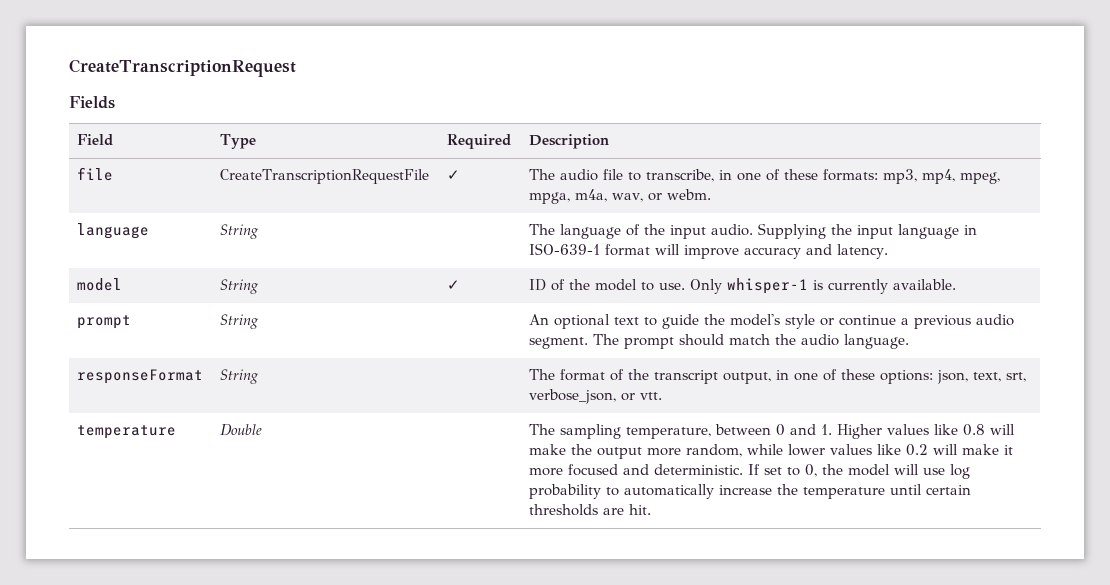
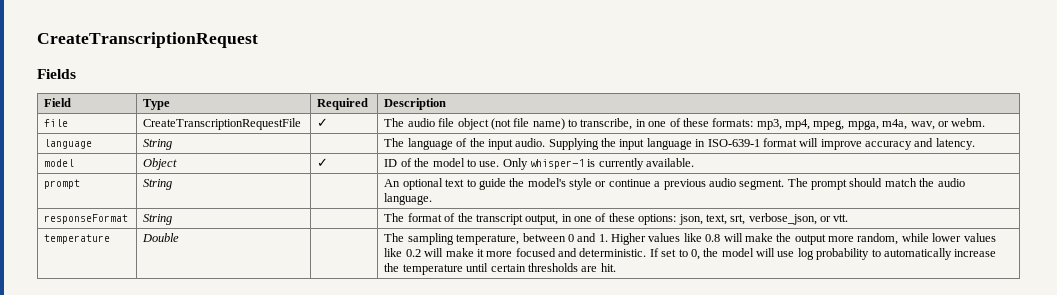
(624, 174) none -> [457,118,565,130] object (not file name)
[220,279,260,294] String -> [143,158,178,170] Object

